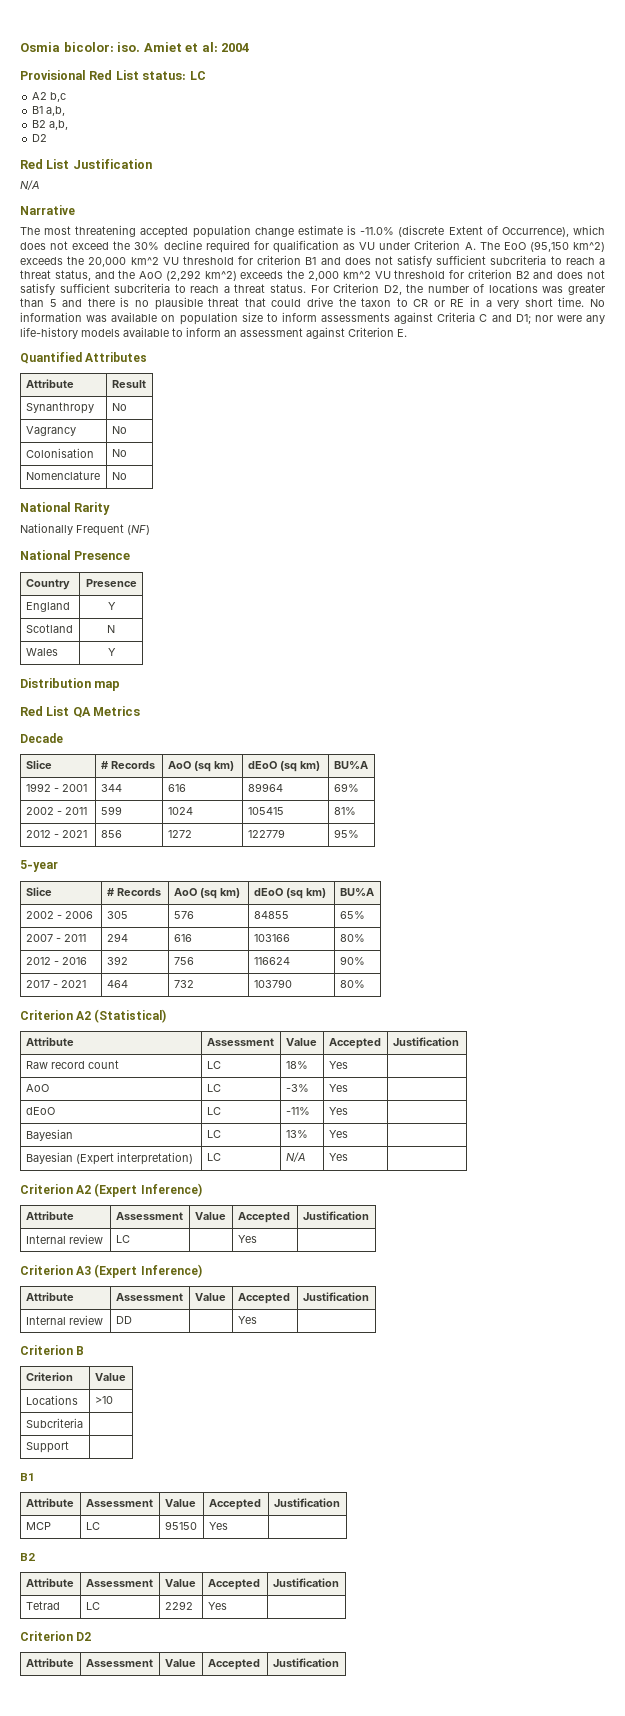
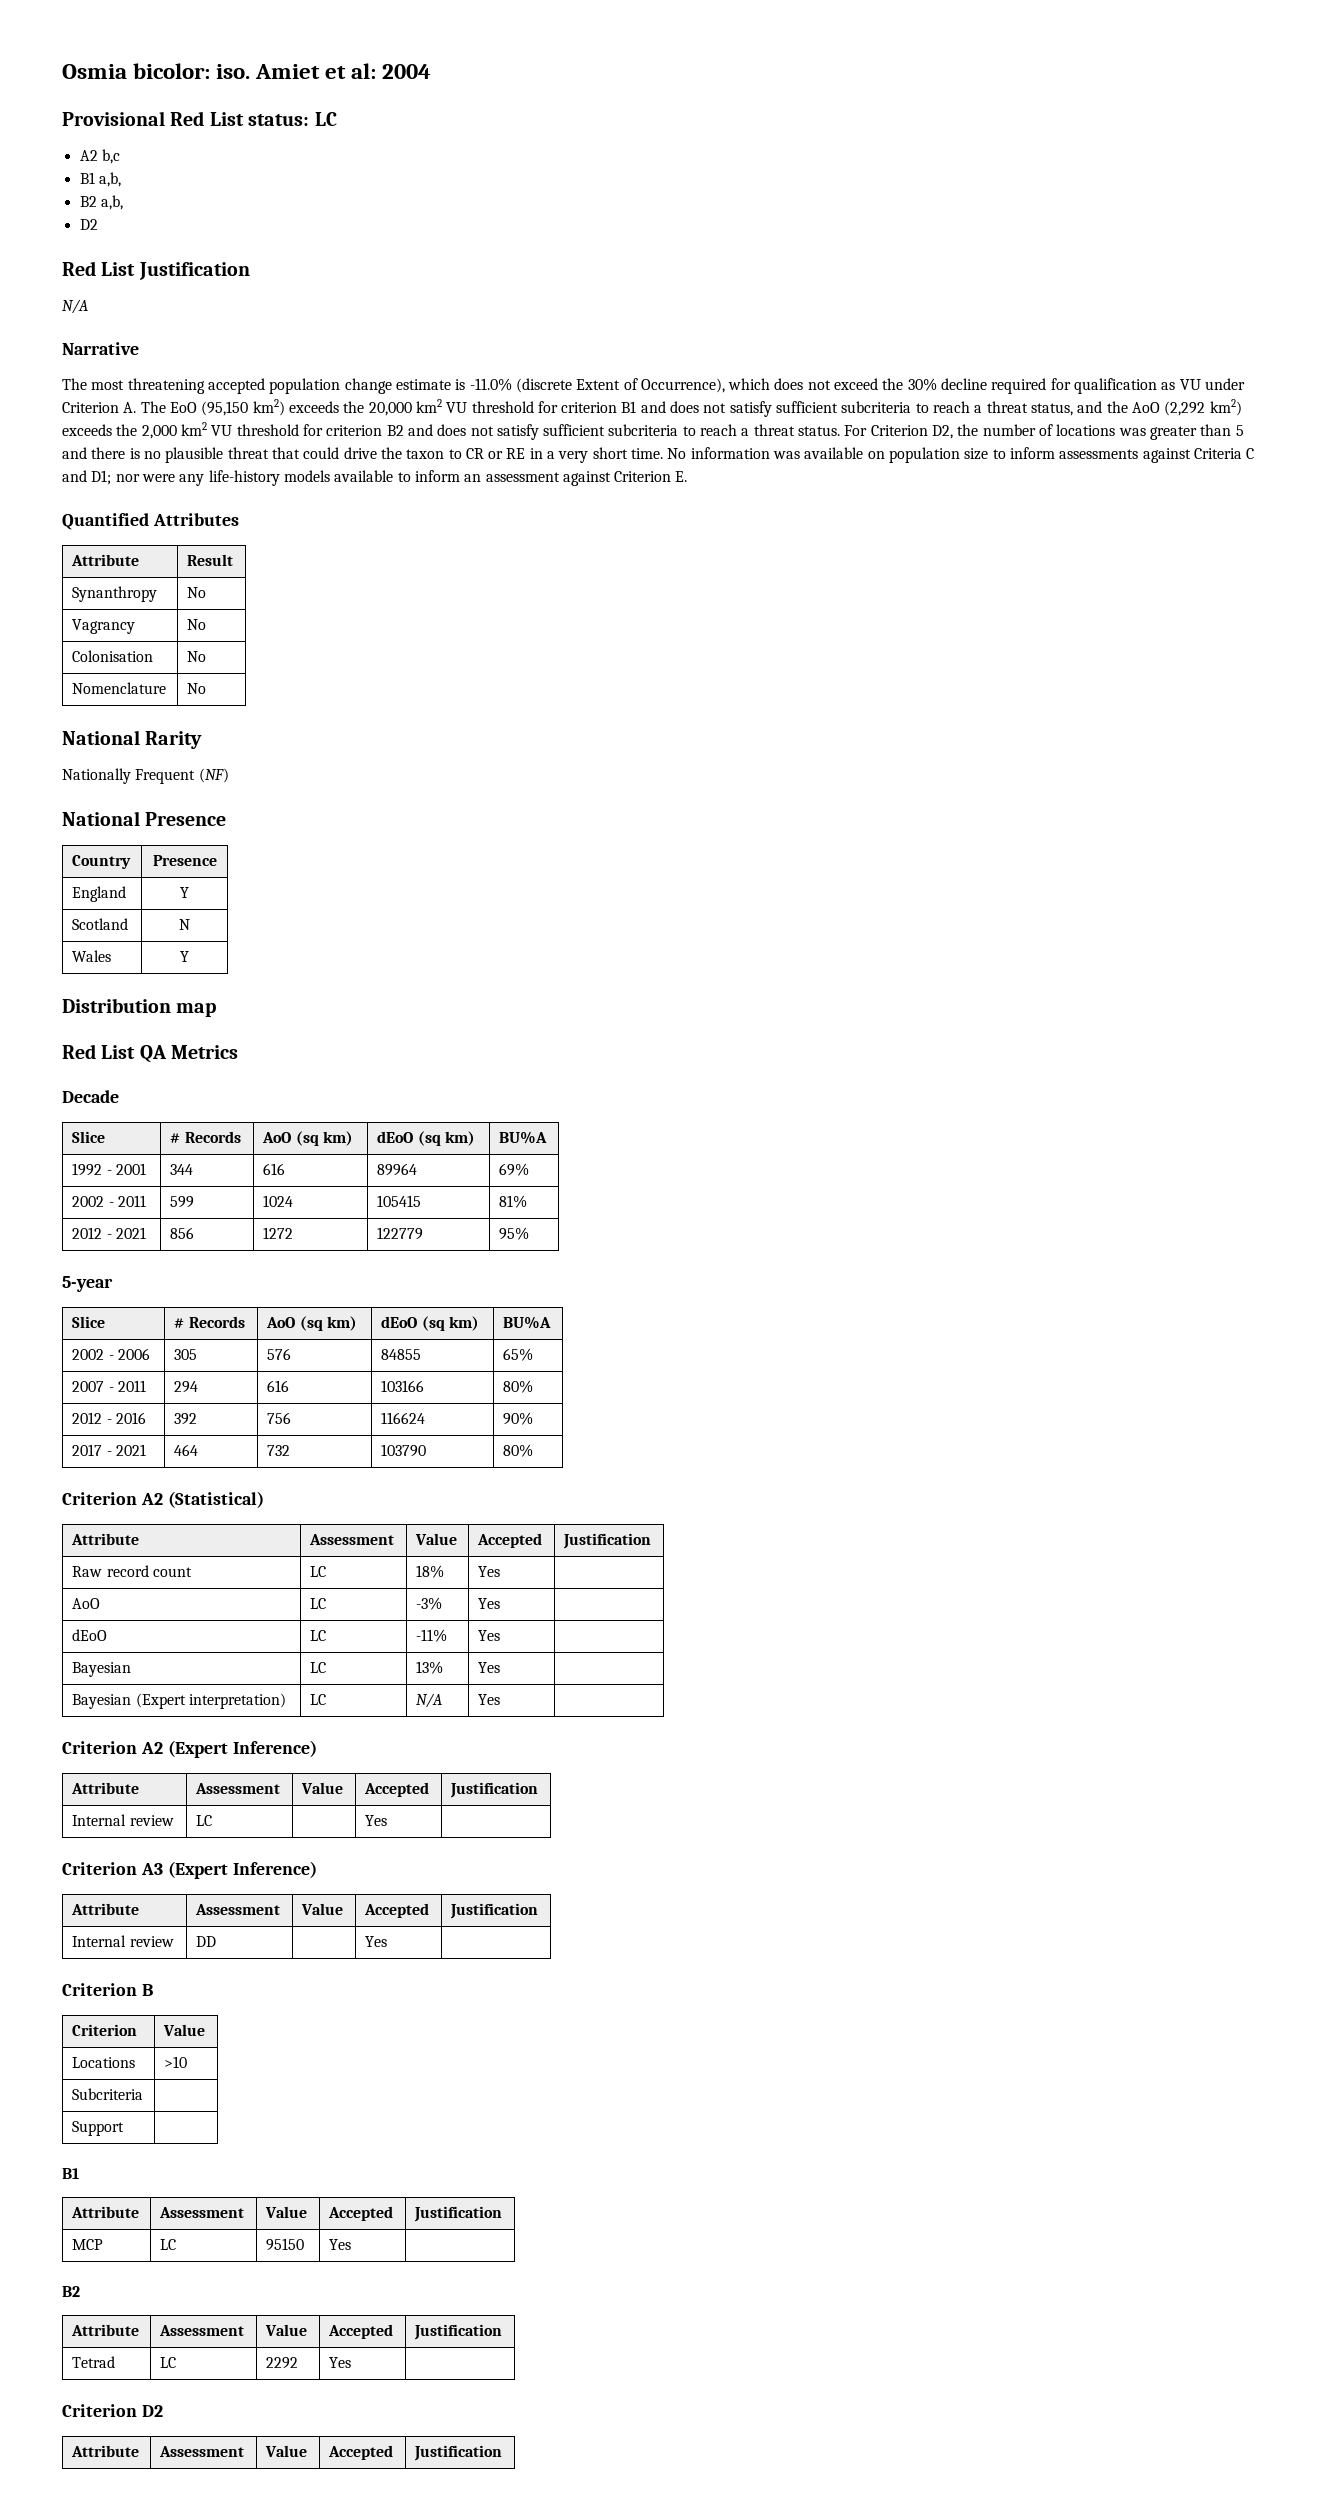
[573,242,606,252] km^2) -> [252,399,285,416] km2)
[130,257,159,265] km^2 -> [415,399,442,413] km2
[204,271,237,281] km^2) -> [1209,399,1242,416] km2)
[342,271,371,279] km^2 -> [180,422,207,436] km2

